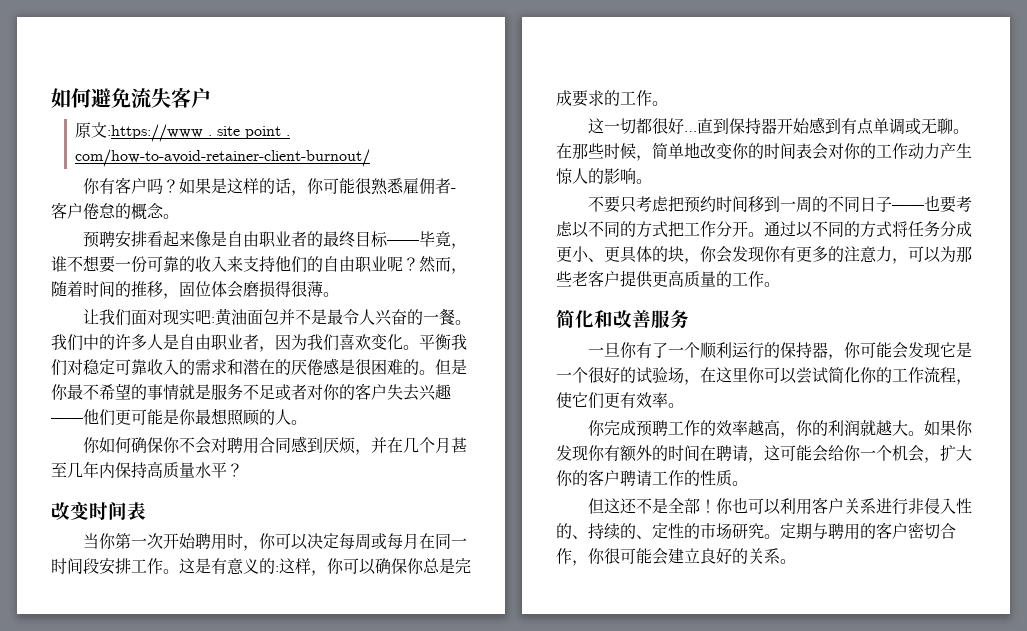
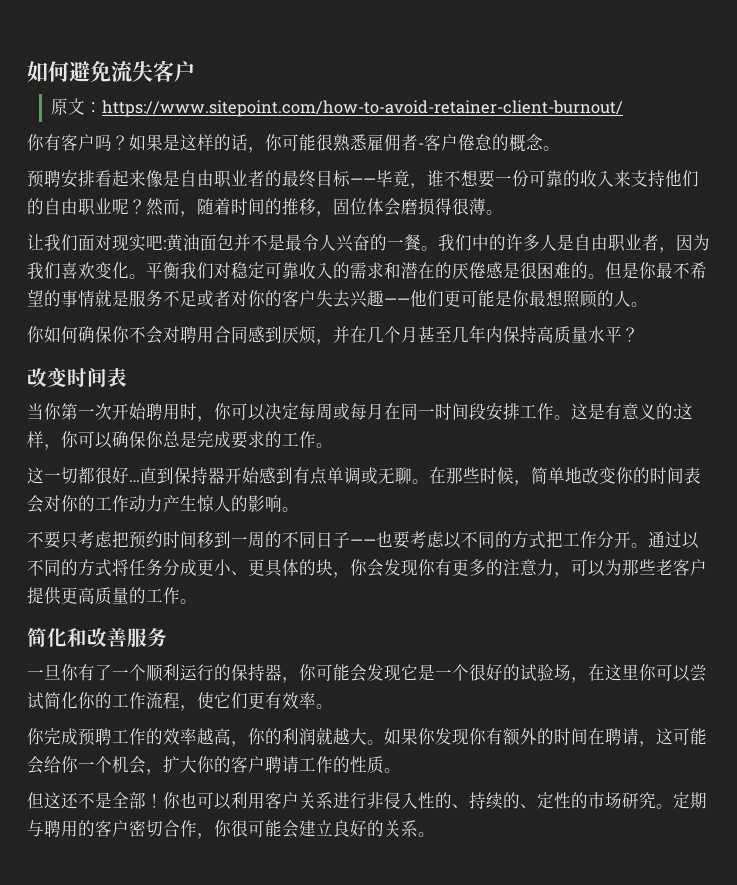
[107,124,291,142] [75,149,371,167] :https://www . site point . com/how-to-avoid-retainer-client-burnout/ -> [84,100,623,117] ：https://www.sitepoint.com/how-to-avoid-retainer-client-burnout/

